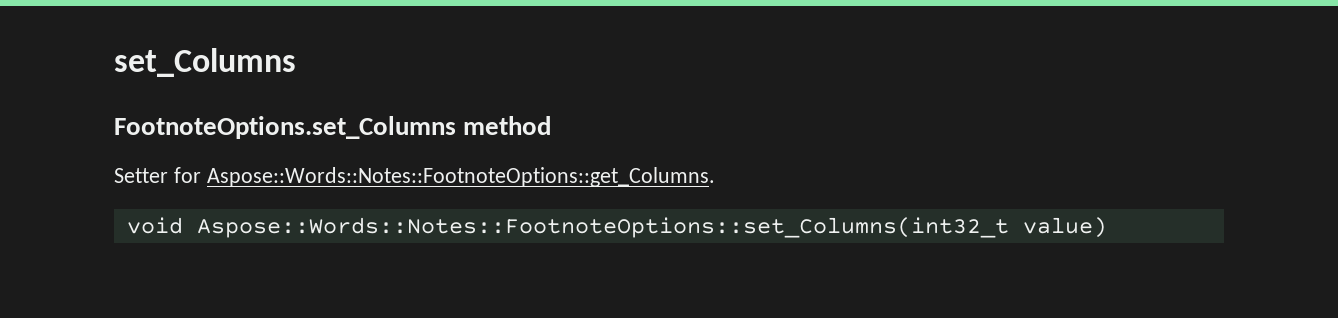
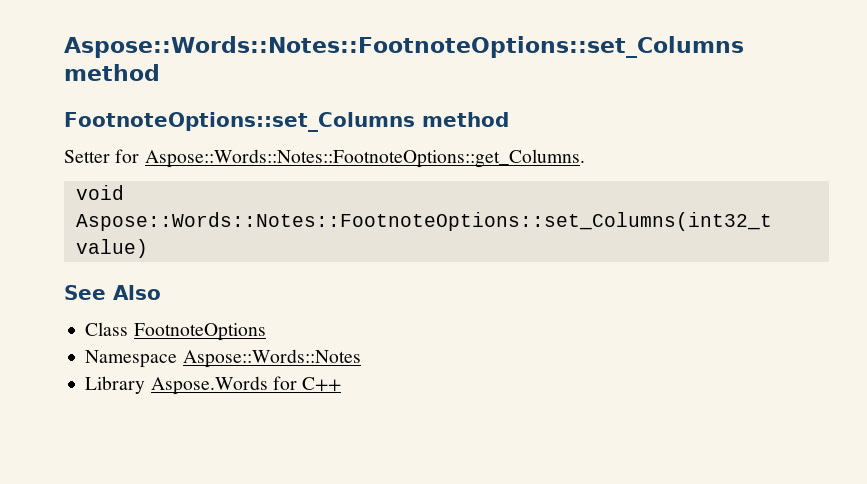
[114,48,296,77] [114,116,456,139] set_Columns // FootnoteOptions.set_Columns -> [64,36,744,58] [64,64,160,81] [64,112,415,132] Aspose::Words::Notes::FootnoteOptions::set_Columns method // FootnoteOptions::set_Columns
(1107, 227) none -> [64,285,161,300] [85,322,266,341] [85,349,361,368] [85,376,342,395] // See Also // Class FootnoteOptions // Namespace Aspose::Words::Notes // Library Aspose.Words for C++

